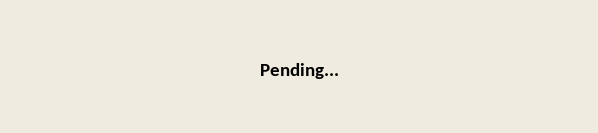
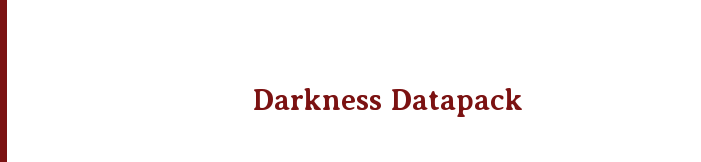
[259,63,339,79] Pending... -> [253,88,523,117] Darkness Datapack

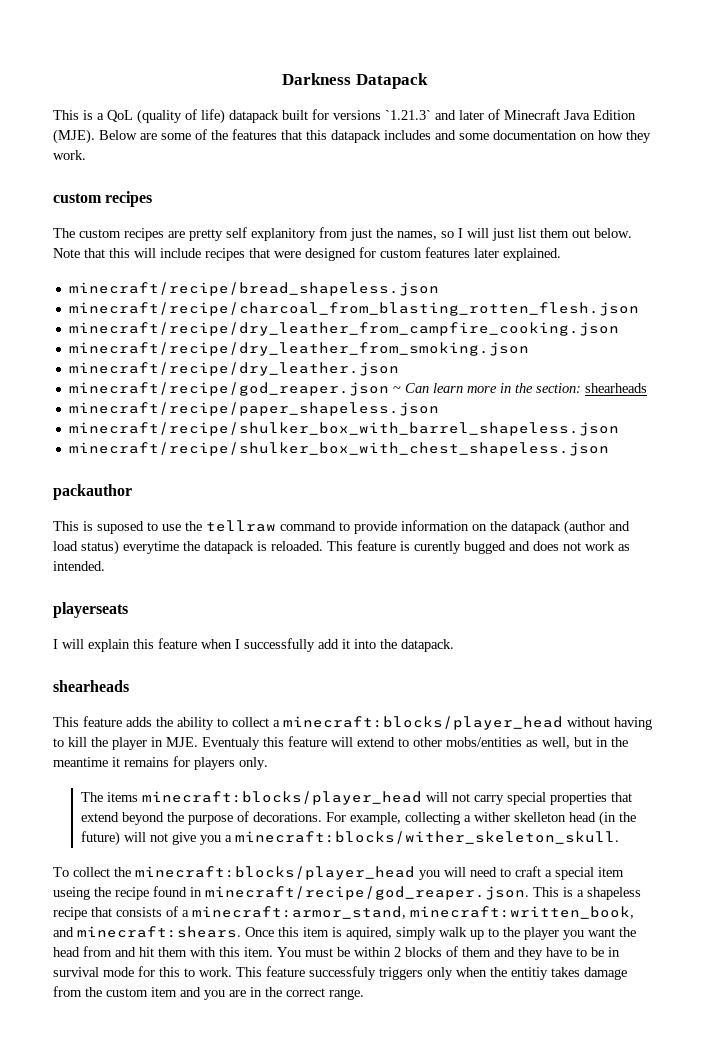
(523, 102) none -> [53,109,636,124] [53,129,651,144] [53,150,86,160] [53,191,153,207] [53,227,632,241] [53,247,561,261] [68,282,439,296] [68,302,639,316] [68,322,619,336] [68,342,529,356] [68,362,399,376] [68,382,647,396] [68,402,439,416] [68,422,619,436] [68,442,609,456] [53,484,132,500] [53,520,630,535] [53,540,630,555] [53,561,105,571] [53,602,128,618] [53,638,454,652] [53,680,129,692] [53,716,652,730] [53,736,628,750] [53,756,268,770] [80,791,632,805] [80,811,636,826] [80,831,619,846] [53,866,624,880] [53,886,641,900] [53,906,634,920] [53,926,636,940] [53,946,620,960] [53,966,627,980] [53,986,364,1000] // This is a QoL (quality of life) datapack built for versions `1.21.3` and later of Minecraft Java Edition (MJE). Below are some of the features that this datapack includes and some documentation on how they work. // custom recipes // The custom recipes are pretty self explanitory from just the names, so I will just list them out below. Note that this will include recipes that were designed for custom features later explained. // minecraft/recipe/bread_shapeless.json // minecraft/recipe/charcoal_from_blasting_rotten_flesh.json // minecraft/recipe/dry_leather_from_campfire_cooking.json // minecraft/recipe/dry_leather_from_smoking.json // minecraft/recipe/dry_leather.json // minecraft/recipe/god_reaper.json ~ Can learn more in the section: shearheads // minecraft/recipe/paper_shapeless.json // minecraft/recipe/shulker_box_with_barrel_shapeless.json // minecraft/recipe/shulker_box_with_chest_shapeless.json // packauthor // This is suposed to use the tellraw command to provide information on the datapack (author and load status) everytime the datapack is reloaded. This feature is curently bugged and does not work as intended. // playerseats // I will explain this feature when I successfully add it into the datapack. // shearheads // This feature adds the ability to collect a minecraft:blocks/player_head without having to kill the player in MJE. Eventualy this feature will extend to other mobs/entities as well, but in the meantime it remains for players only. // The items minecraft:blocks/player_head will not carry special properties that extend beyond the purpose of decorations. For example, collecting a wither skelleton head (in the future) will not give you a minecraft:blocks/wither_skeleton_skull. // To collect the minecraft:blocks/player_head you will need to craft a special item useing the recipe found in minecraft/recipe/god_reaper.json. This is a shapeless recipe that consists of a minecraft:armor_stand, minecraft:written_book, and minecraft:shears. Once this item is aquired, simply walk up to the player you want the head from and hit them with this item. You must be within 2 blocks of them and they have to be in survival mode for this to work. This feature successfuly triggers only when the entitiy takes damage from the custom item and you are in the correct range.

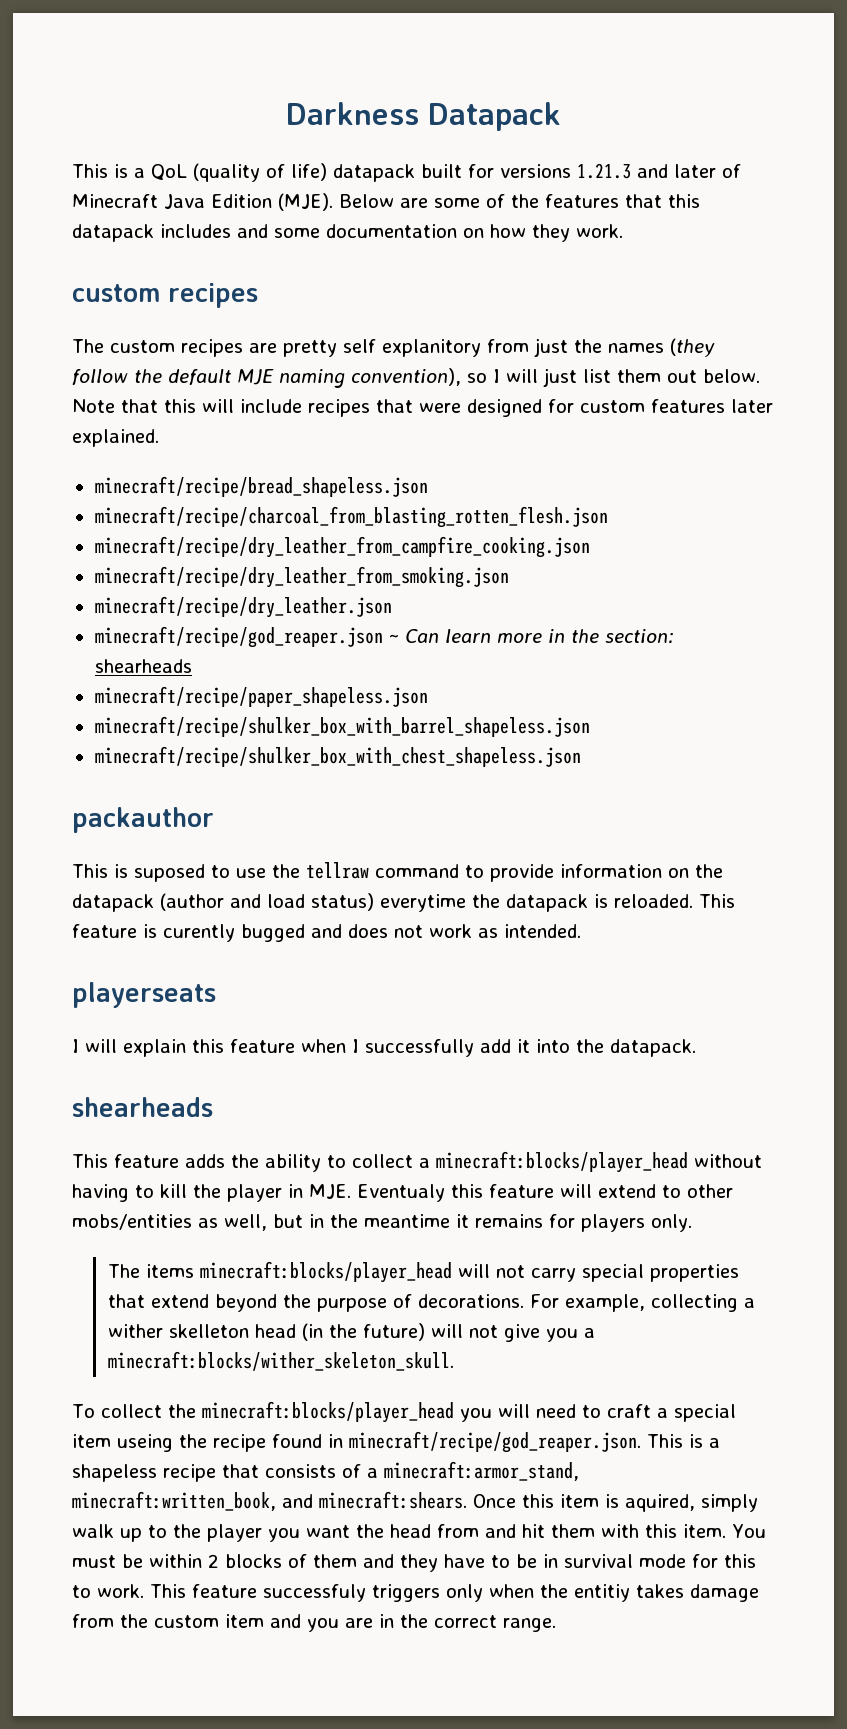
[385,110,431,120] `1.21.3` -> [577,163,631,179] 1.21.3
[397,231,437,240] names, -> [608,338,715,357] [72,368,461,388] names (they follow the default MJE naming convention),

